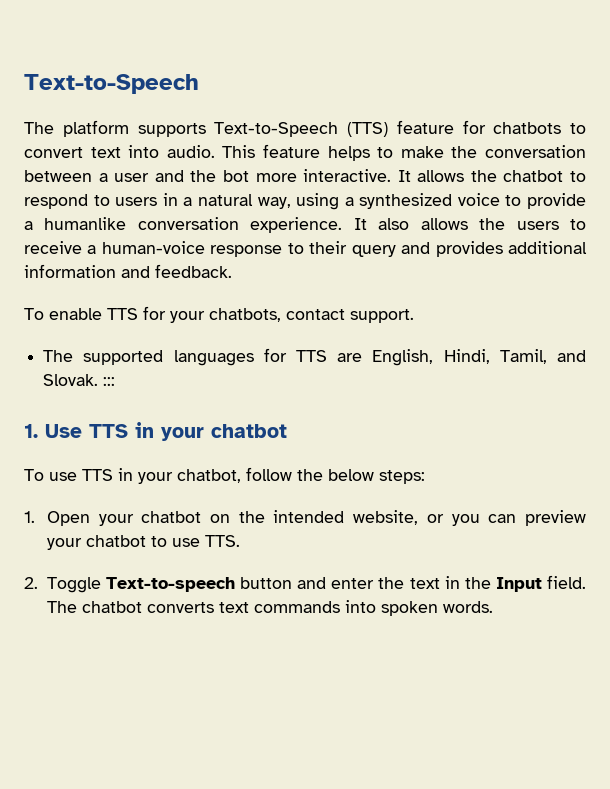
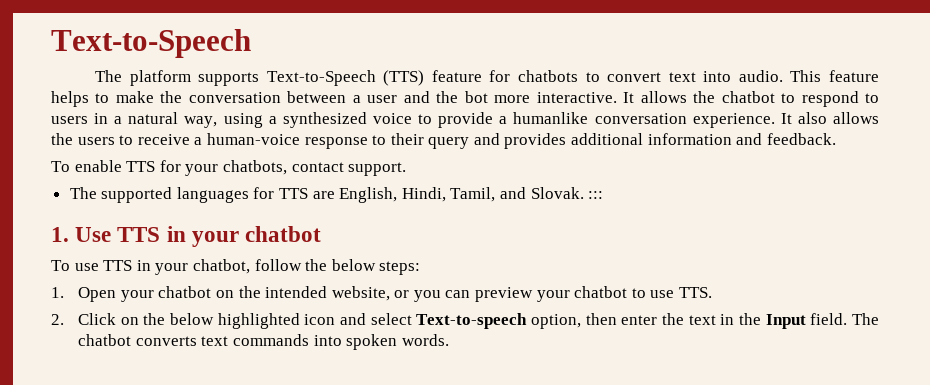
[46,577,327,593] Toggle Text-to-speech button and -> [78,313,617,329] Click on the below highlighted icon and select Text-to-speech option, then

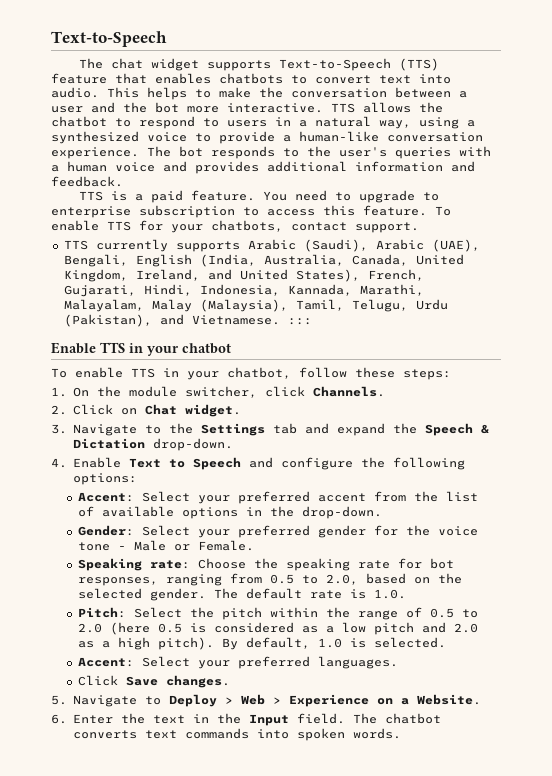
[129,70,191,86] platform -> [111,58,200,71] chat widget
[489,70,511,82] for -> [115,73,211,84] that enables
[829,70,880,82] feature -> (139, 92) none
[623,92,635,103] It -> [331,103,355,113] TTS
[513,112,589,124] humanlike -> [299,131,379,142] human-like
[780,112,880,124] [51,133,470,149] It also allows the users to receive a human-voice response to their query -> [147,146,491,159] [51,161,155,172] The bot responds to the user's queries with a human voice
(836, 139) none -> [79,190,440,203] [51,205,427,218] TTS is a paid feature. You need to upgrade to enterprise subscription to access this feature.
[69,187,584,203] The supported languages for TTS are English, Hindi, Tamil, and Slovak. -> [63,239,480,252] [63,254,464,267] [63,269,424,282] [63,284,424,297] [63,299,448,312] [63,314,280,327] TTS currently supports Arabic (Saudi), Arabic (UAE), Bengali, English (India, Australia, Canada, United Kingdom, Ireland, and United States), French, Gujarati, Hindi, Indonesia, Kannada, Marathi, Malayalam, Malay (Malaysia), Tamil, Telugu, Urdu (Pakistan), and Vietnamese.
[51,227,112,242] 1. Use -> [51,342,96,354] Enable
[74,263,99,271] use -> [75,367,123,378] enable
[305,259,376,271] the below -> [355,367,395,378] these
[78,286,712,302] [51,313,658,329] Open your chatbot on the intended website, or you can preview your chatbot to use TTS. // 2. Click on the below highlighted icon and select Text-to-speech option, then enter -> [72,386,385,398] [51,404,241,417] [51,423,489,436] [72,438,233,451] [51,457,465,470] [72,473,137,485] [77,491,478,504] [77,506,382,519] [77,525,478,538] [77,540,254,551] [77,558,454,571] [77,573,462,586] [77,588,406,601] [77,607,478,620] [77,622,478,635] [77,637,446,650] [77,656,398,669] [77,675,230,688] [51,694,481,707] [51,714,113,724] On the module switcher, click Channels. // 2. Click on Chat widget. // 3. Navigate to the Settings tab and expand the Speech & Dictation drop-down. // 4. Enable Text to Speech and configure the following options: // Accent: Select your preferred accent from the list of available options in the drop-down. // Gender: Select your preferred gender for the voice tone - Male or Female. // Speaking rate: Choose the speaking rate for bot responses, ranging from 0.5 to 2.0, based on the selected gender. The default rate is 1.0. // Pitch: Select the pitch within the range of 0.5 to 2.0 (here 0.5 is considered as a low pitch and 2.0 as a high pitch). By default, 1.0 is selected. // Accent: Select your preferred languages. // Click Save changes. // 5. Navigate to Deploy > Web > Experience on a Website. // 6. Enter

